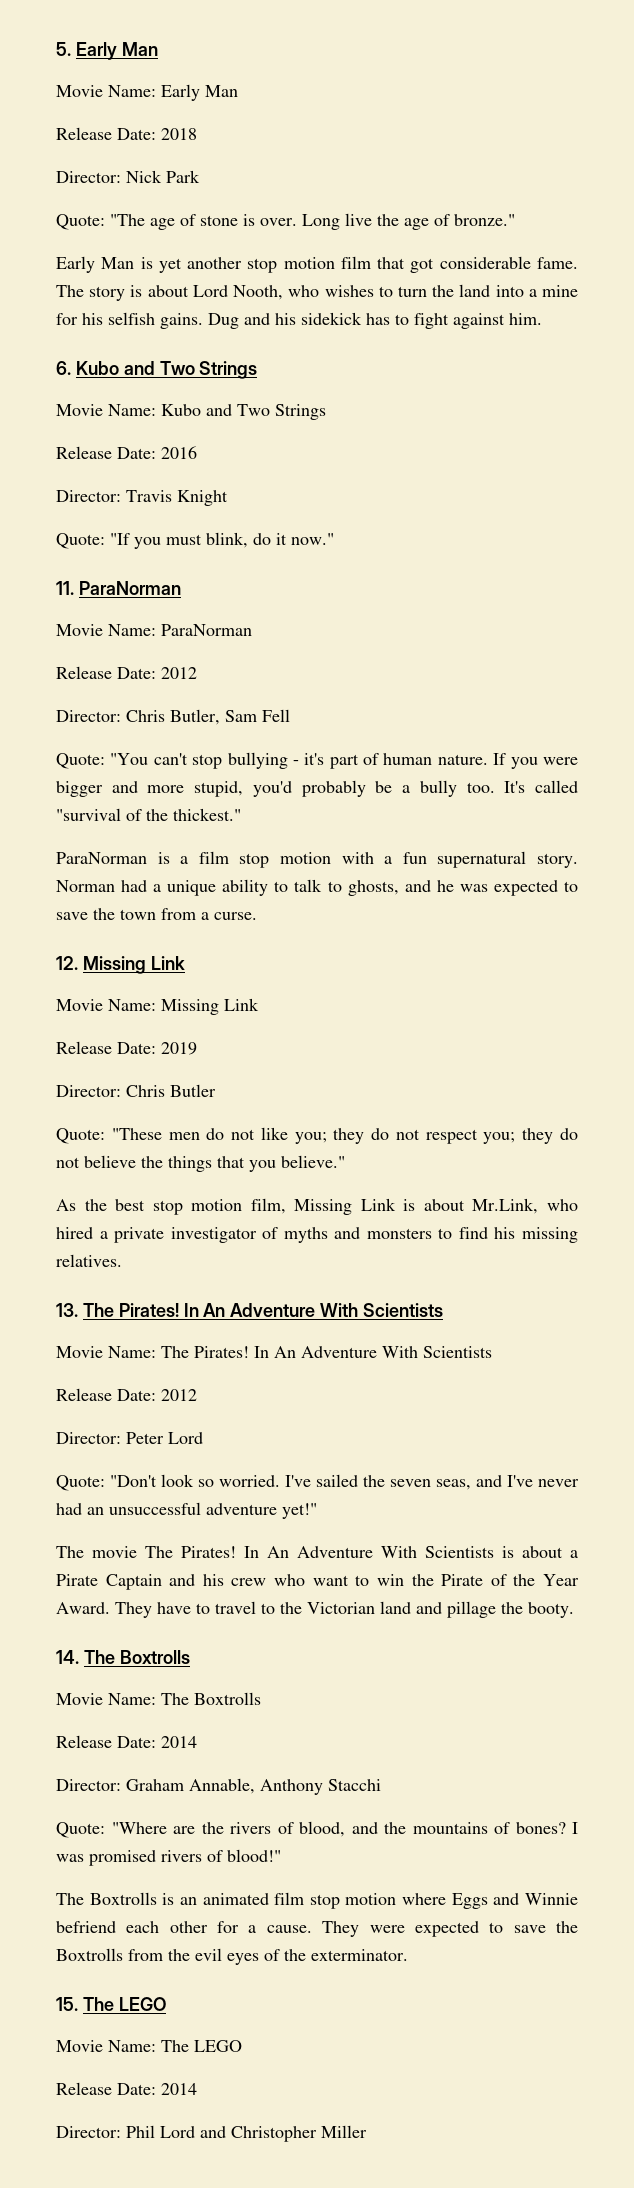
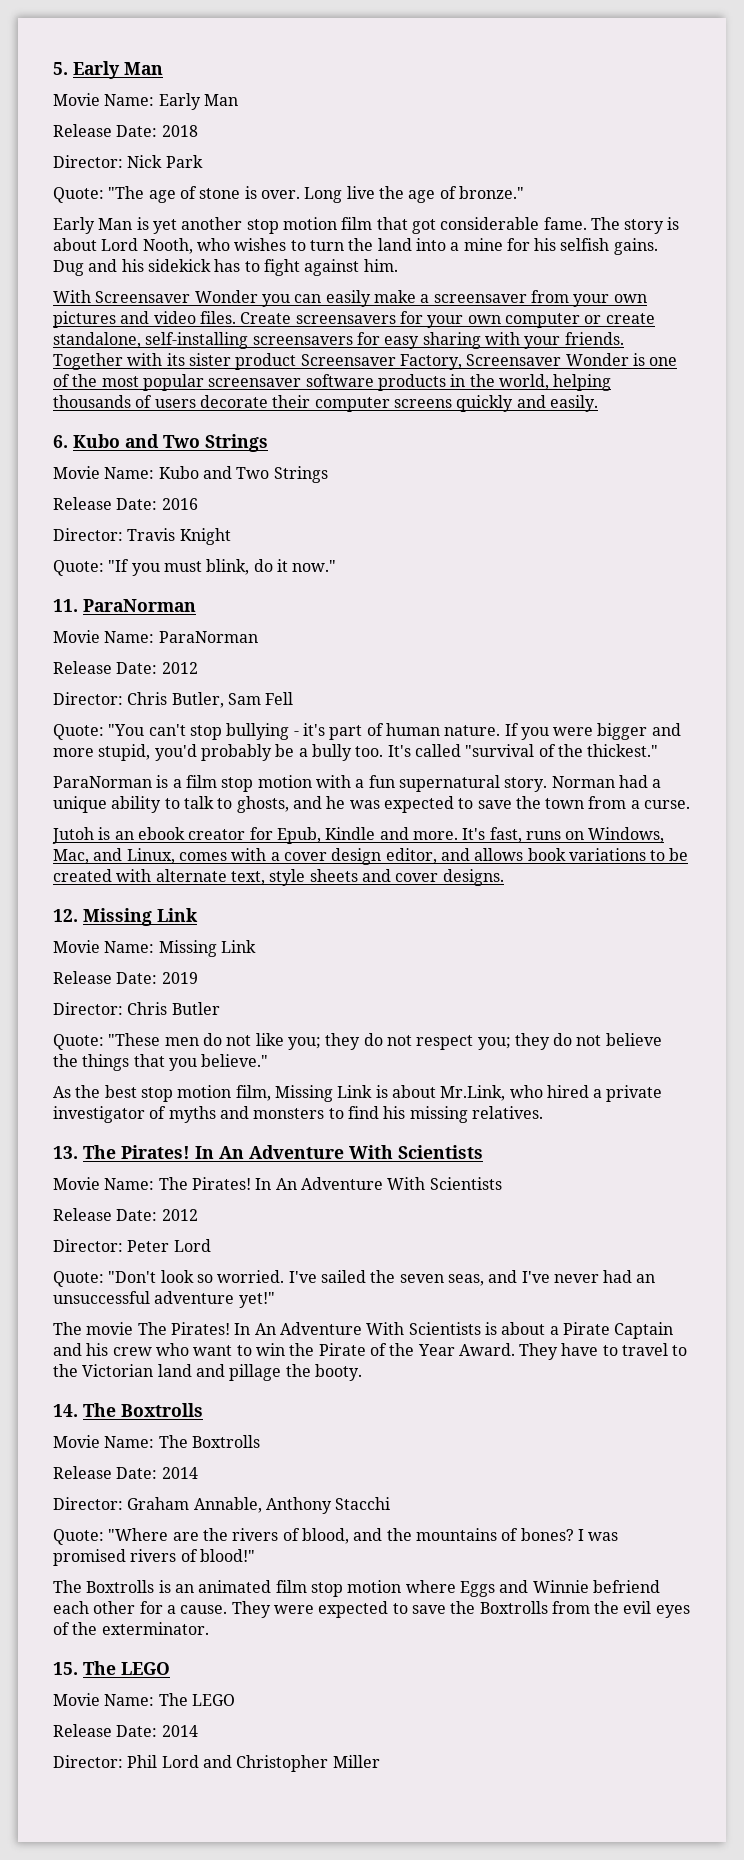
(542, 319) none -> [53,290,647,307] [53,311,655,328] [53,332,624,349] [53,353,678,370] [53,374,612,391] [53,395,598,412] // With Screensaver Wonder you can easily make a screensaver from your own pictures and video files. Create screensavers for your own computer or create standalone, self-installing screensavers for easy sharing with your friends. Together with its sister product Screensaver Factory, Screensaver Wonder is one of the most popular screensaver software products in the world, helping thousands of users decorate their computer screens quickly and easily.
(257, 916) none -> [52,827,665,844] [53,848,689,865] [53,869,504,886] // Jutoh is an ebook creator for Epub, Kindle and more. It's fast, runs on Windows, Mac, and Linux, comes with a cover design editor, and allows book variations to be created with alternate text, style sheets and cover designs.

